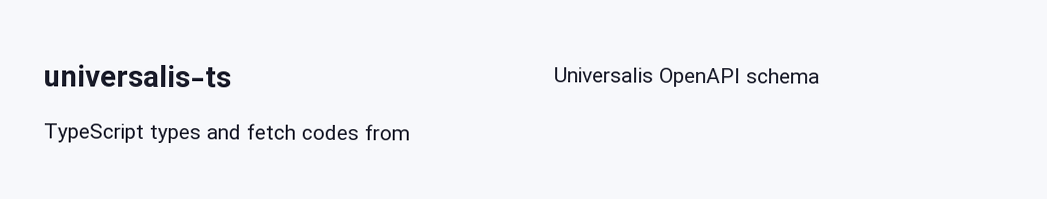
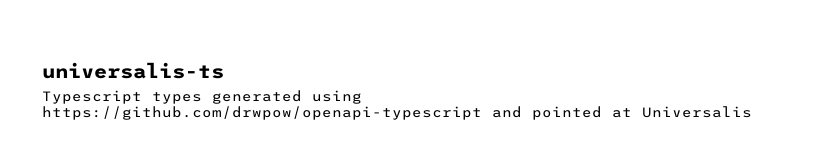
[43,123,410,144] [554,67,820,88] TypeScript types and fetch codes from Universalis OpenAPI schema -> [42,90,362,104] [42,106,752,120] Typescript types generated using https://github.com/drwpow/openapi-typescript and pointed at Universalis

